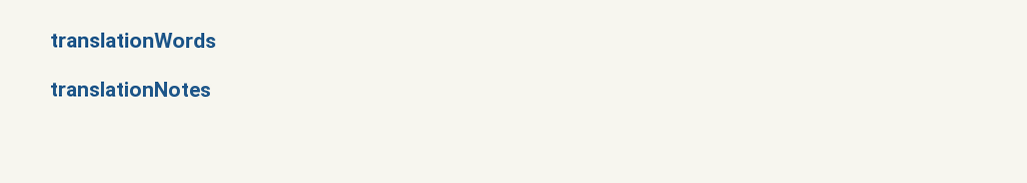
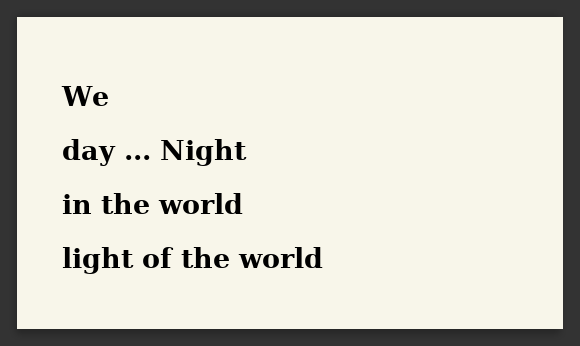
[50,32,217,48] [49,81,212,97] translationWords // translationNotes -> [61,86,109,106] [62,139,247,166] [62,193,243,214] [62,247,323,274] We // day ... Night // in the world // light of the world

